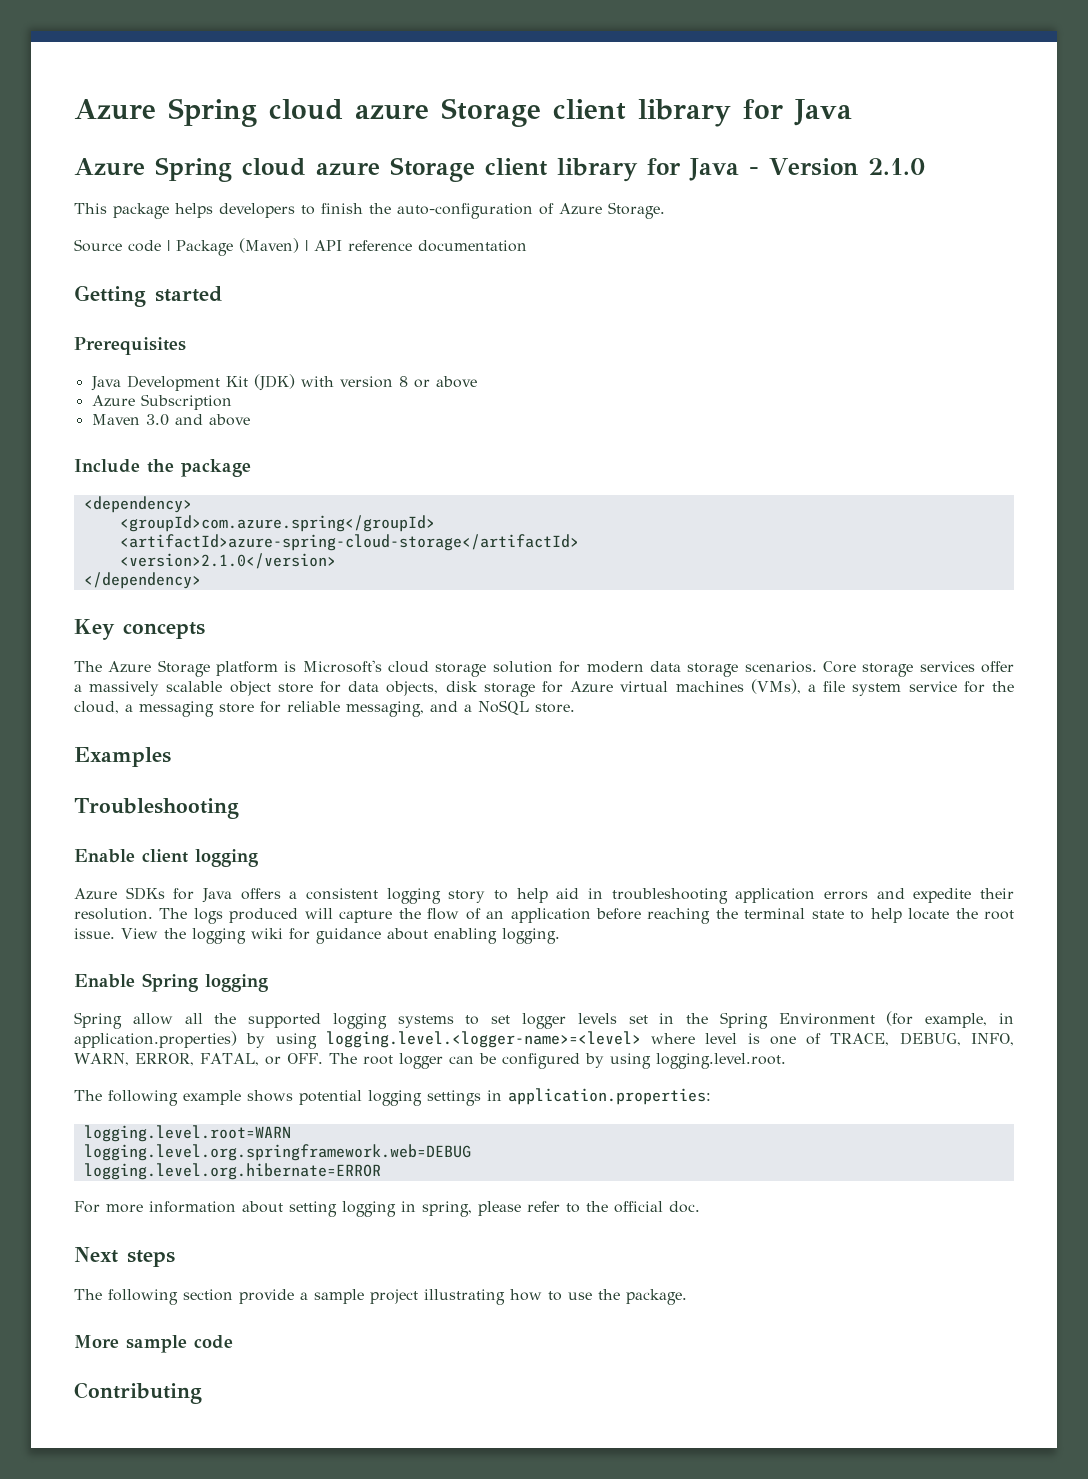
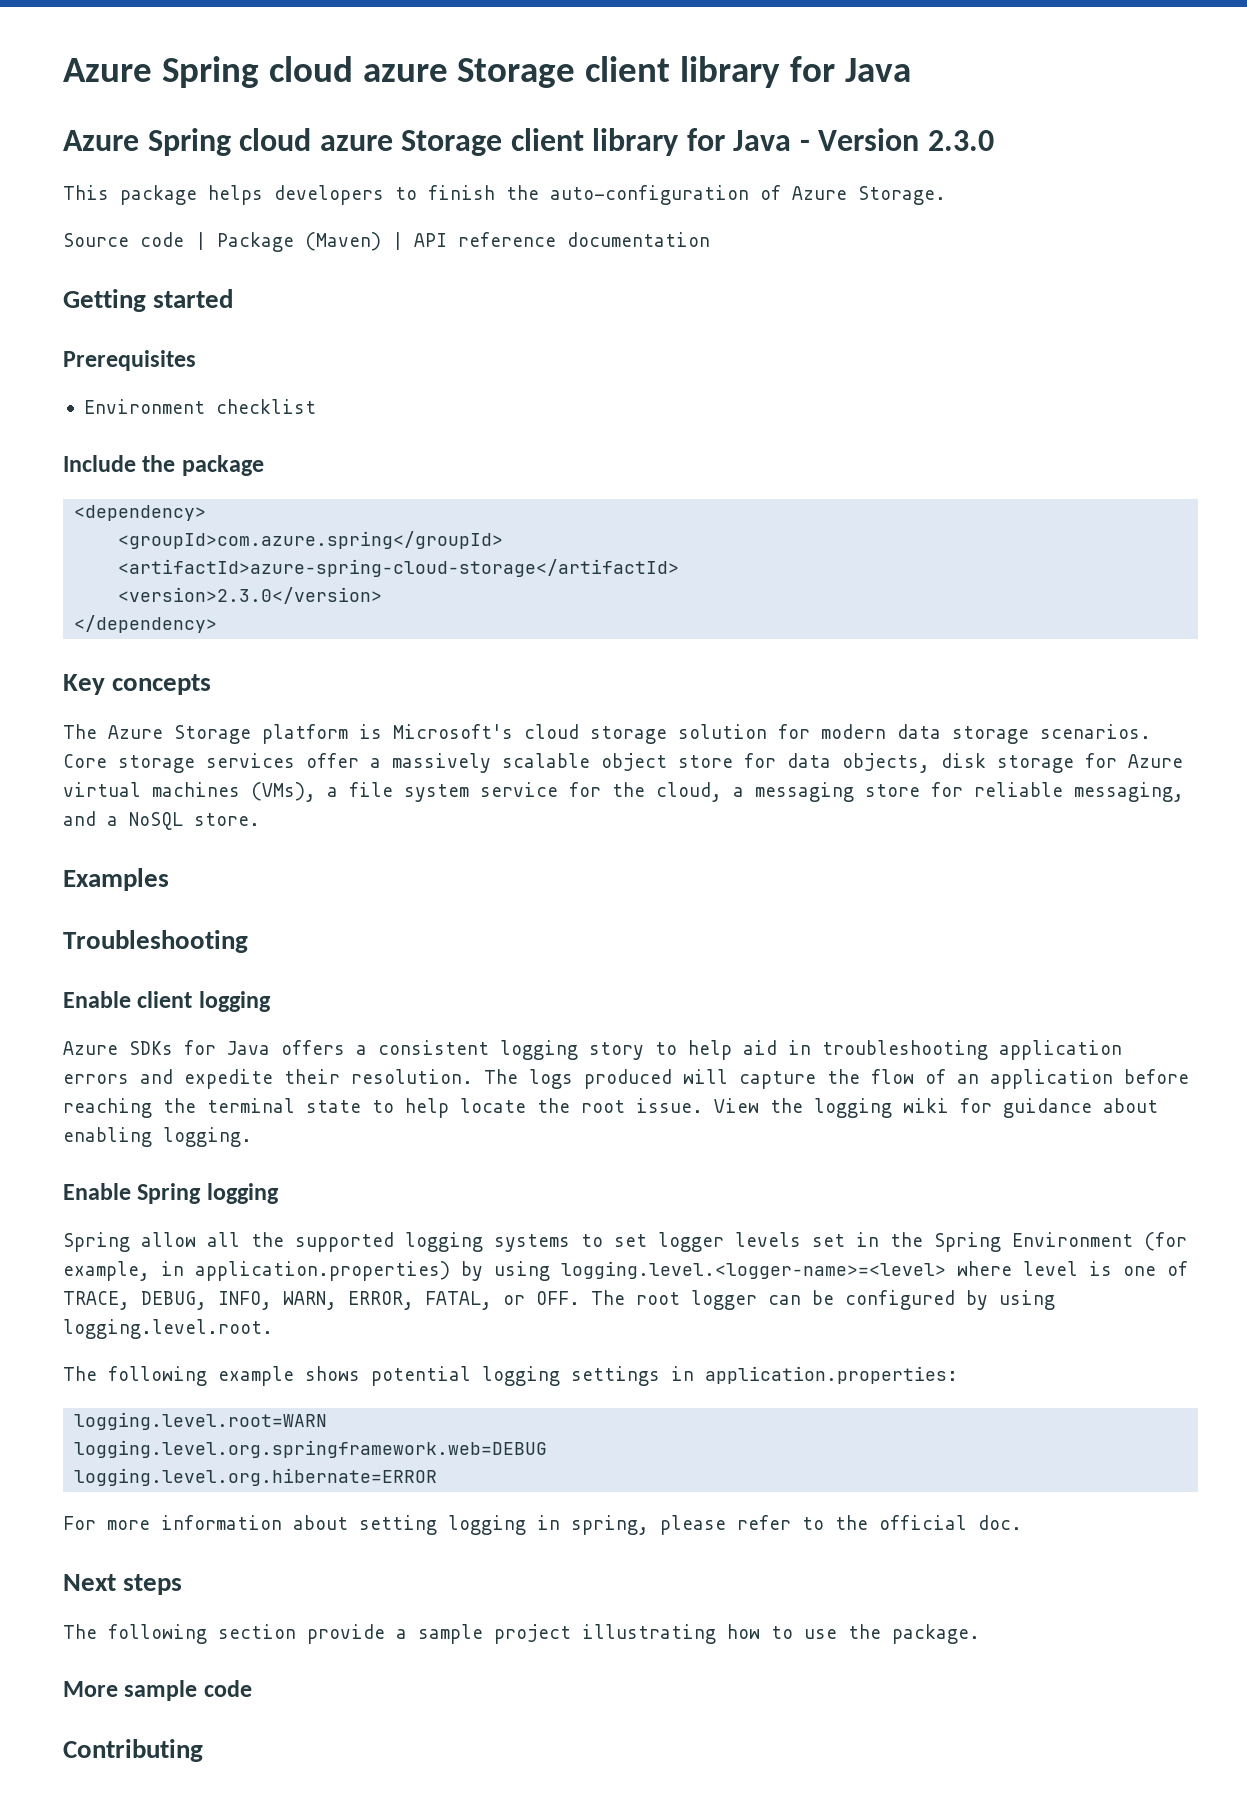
[867,158,925,175] 2.1.0 -> [927,130,994,151] 2.3.0
[90,374,477,391] [91,394,232,410] [91,414,250,426] Java Development Kit (JDK) with version 8 or above // Azure Subscription // Maven 3.0 and above -> [83,399,316,414] Environment checklist
[119,553,336,569] <version>2.1.0</version> -> [118,587,383,604] <version>2.3.0</version>

